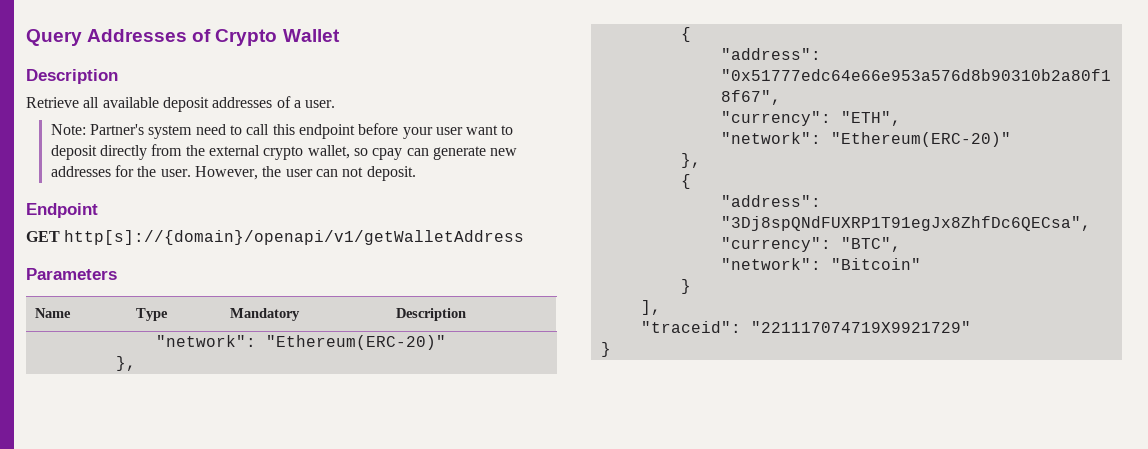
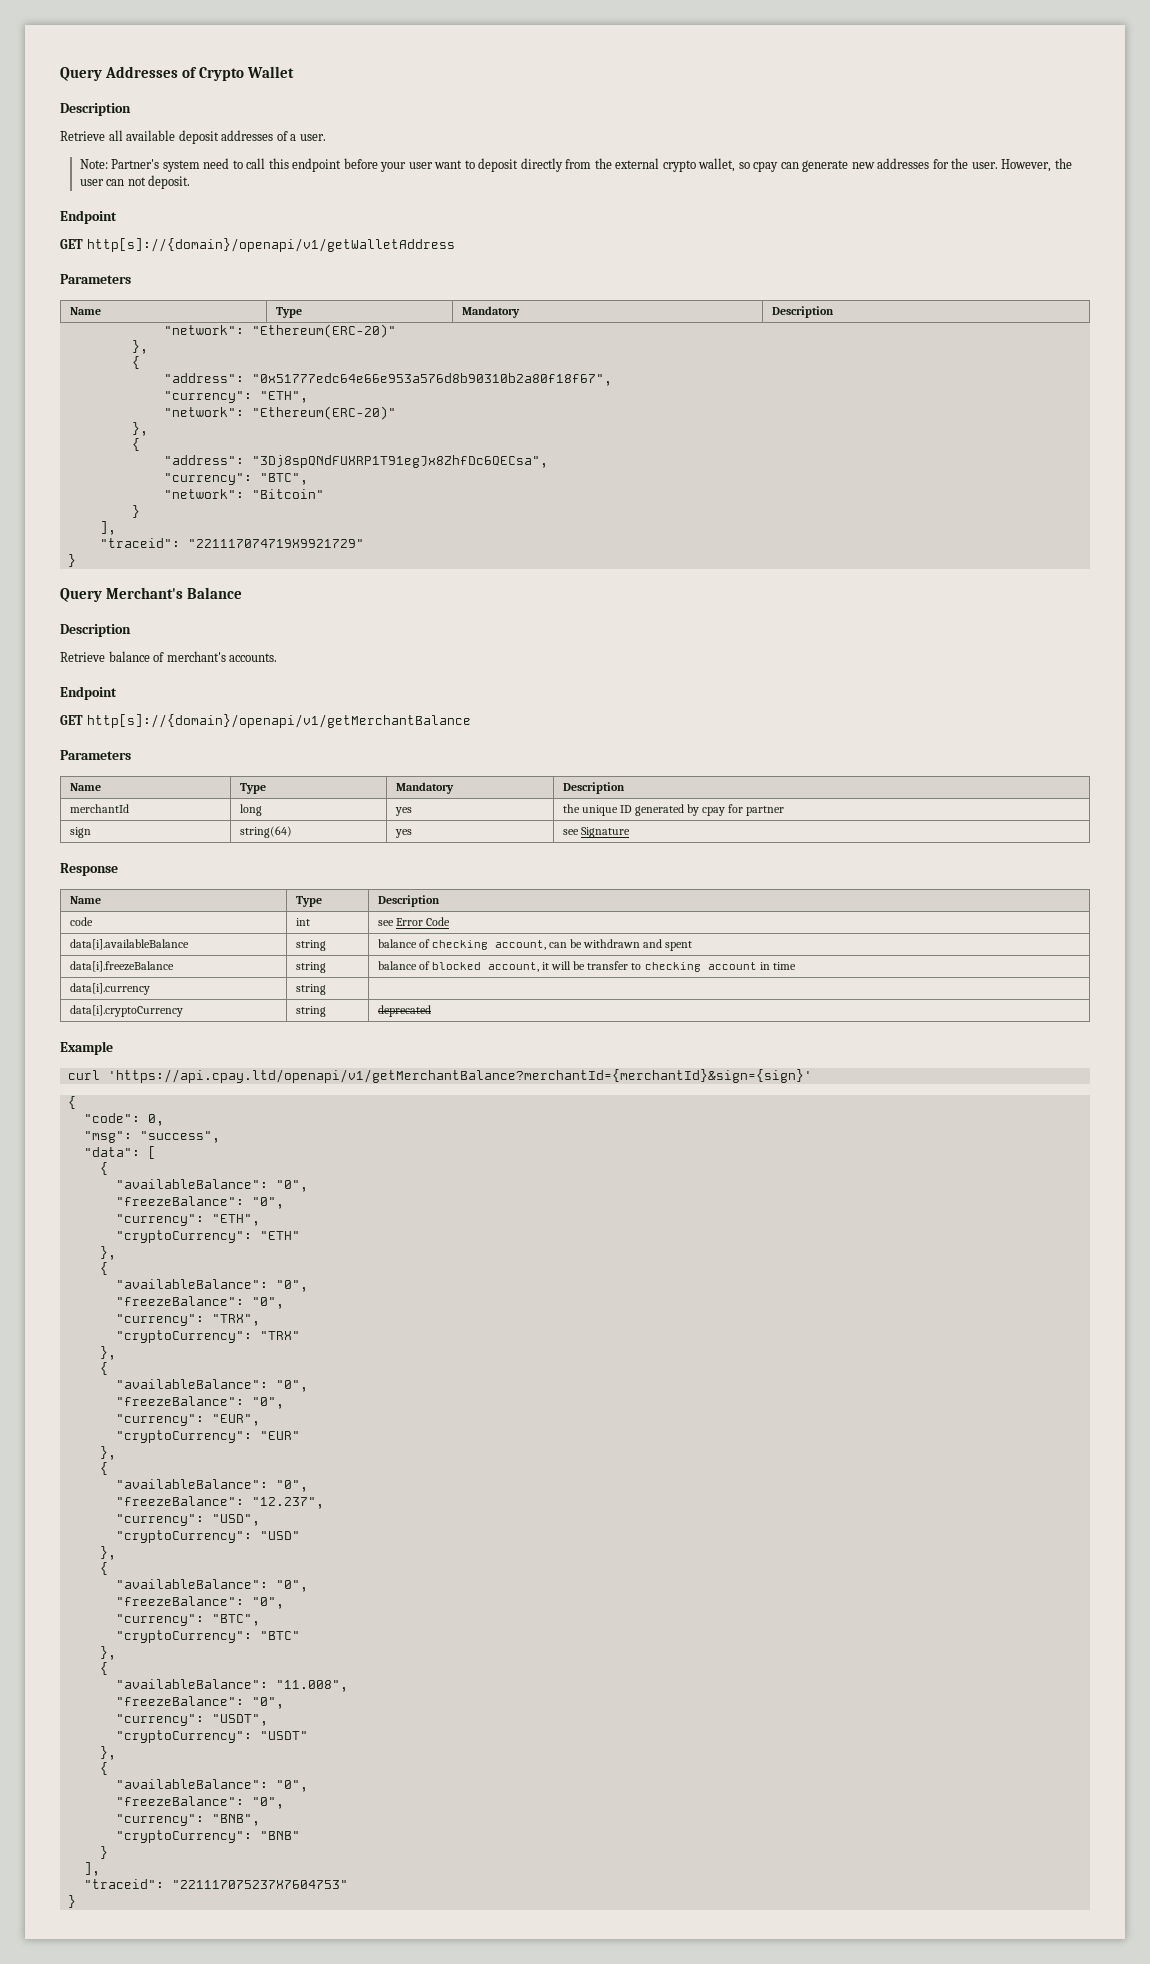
(611, 349) none -> [60,587,242,602] [60,624,131,637] [60,651,278,662] [60,686,117,700] [60,714,471,728] [60,750,131,760] [69,783,101,791] [239,783,266,794] [395,782,454,794] [562,782,625,794] [69,804,129,813] [239,804,262,816] [394,807,412,816] [562,804,785,816] [69,827,91,838] [239,826,292,838] [394,829,412,838] [562,827,630,838] [60,863,118,876] [69,896,101,904] [295,896,322,907] [377,895,440,907] [69,917,93,926] [295,918,310,926] [377,917,450,926] [69,939,189,950] [295,940,326,951] [377,939,693,951] [69,961,174,972] [295,962,326,973] [377,961,796,972] [69,983,150,995] [295,984,326,995] [69,1005,183,1017] [295,1006,326,1017] [377,1005,431,1017] [60,1041,113,1055] [67,1069,812,1083] [67,1096,76,1109] [83,1113,164,1126] [83,1131,220,1143] [83,1146,156,1159] [99,1162,108,1175] [115,1179,308,1192] [115,1196,284,1209] [115,1214,260,1226] [115,1230,300,1243] [99,1246,116,1260] [99,1262,108,1275] [115,1279,308,1292] [115,1296,284,1309] [115,1314,260,1326] [115,1330,300,1343] [99,1346,116,1360] [99,1362,108,1375] [115,1379,308,1392] [115,1396,284,1409] [115,1414,260,1426] [115,1430,300,1443] [99,1446,116,1460] [99,1462,108,1475] [115,1479,308,1492] [115,1496,324,1509] [115,1514,260,1526] [115,1530,300,1543] [99,1546,116,1560] [99,1562,108,1575] [115,1579,308,1592] [115,1596,284,1609] [115,1614,260,1626] [115,1630,300,1643] [99,1646,116,1660] [99,1662,108,1675] [115,1679,348,1692] [115,1696,284,1709] [115,1714,268,1726] [115,1730,308,1743] [99,1746,116,1760] [99,1762,108,1775] [115,1779,308,1792] [115,1796,284,1809] [115,1814,260,1826] [115,1830,300,1843] [99,1846,108,1859] [83,1862,100,1876] [83,1879,348,1889] [67,1895,76,1908] // Query Merchant's Balance // Description // Retrieve balance of merchant's accounts. // Endpoint // GET http[s]://{domain}/openapi/v1/getMerchantBalance // Parameters // Name | Type | Mandatory | Description // merchantId | long | yes | the unique ID generated by cpay for partner // sign | string(64) | yes | see Signature // Response // Name | Type | Description // code | int | see Error Code // data[i].availableBalance | string | balance of checking account, can be withdrawn and spent // data[i].freezeBalance | string | balance of blocked account, it will be transfer to checking account in time // data[i].currency | string | // data[i].cryptoCurrency | string | deprecated // Example // curl 'https://api.cpay.ltd/openapi/v1/getMerchantBalance?merchantId={merchantId}&sign={sign}' // { // "code": 0, // "msg": "success", // "data": [ // { // "availableBalance": "0", // "freezeBalance": "0", // "currency": "ETH", // "cryptoCurrency": "ETH" // }, // { // "availableBalance": "0", // "freezeBalance": "0", // "currency": "TRX", // "cryptoCurrency": "TRX" // }, // { // "availableBalance": "0", // "freezeBalance": "0", // "currency": "EUR", // "cryptoCurrency": "EUR" // }, // { // "availableBalance": "0", // "freezeBalance": "12.237", // "currency": "USD", // "cryptoCurrency": "USD" // }, // { // "availableBalance": "0", // "freezeBalance": "0", // "currency": "BTC", // "cryptoCurrency": "BTC" // }, // { // "availableBalance": "11.008", // "freezeBalance": "0", // "currency": "USDT", // "cryptoCurrency": "USDT" // }, // { // "availableBalance": "0", // "freezeBalance": "0", // "currency": "BNB", // "cryptoCurrency": "BNB" // } // ], // "traceid": "221117075237X7604753" // }

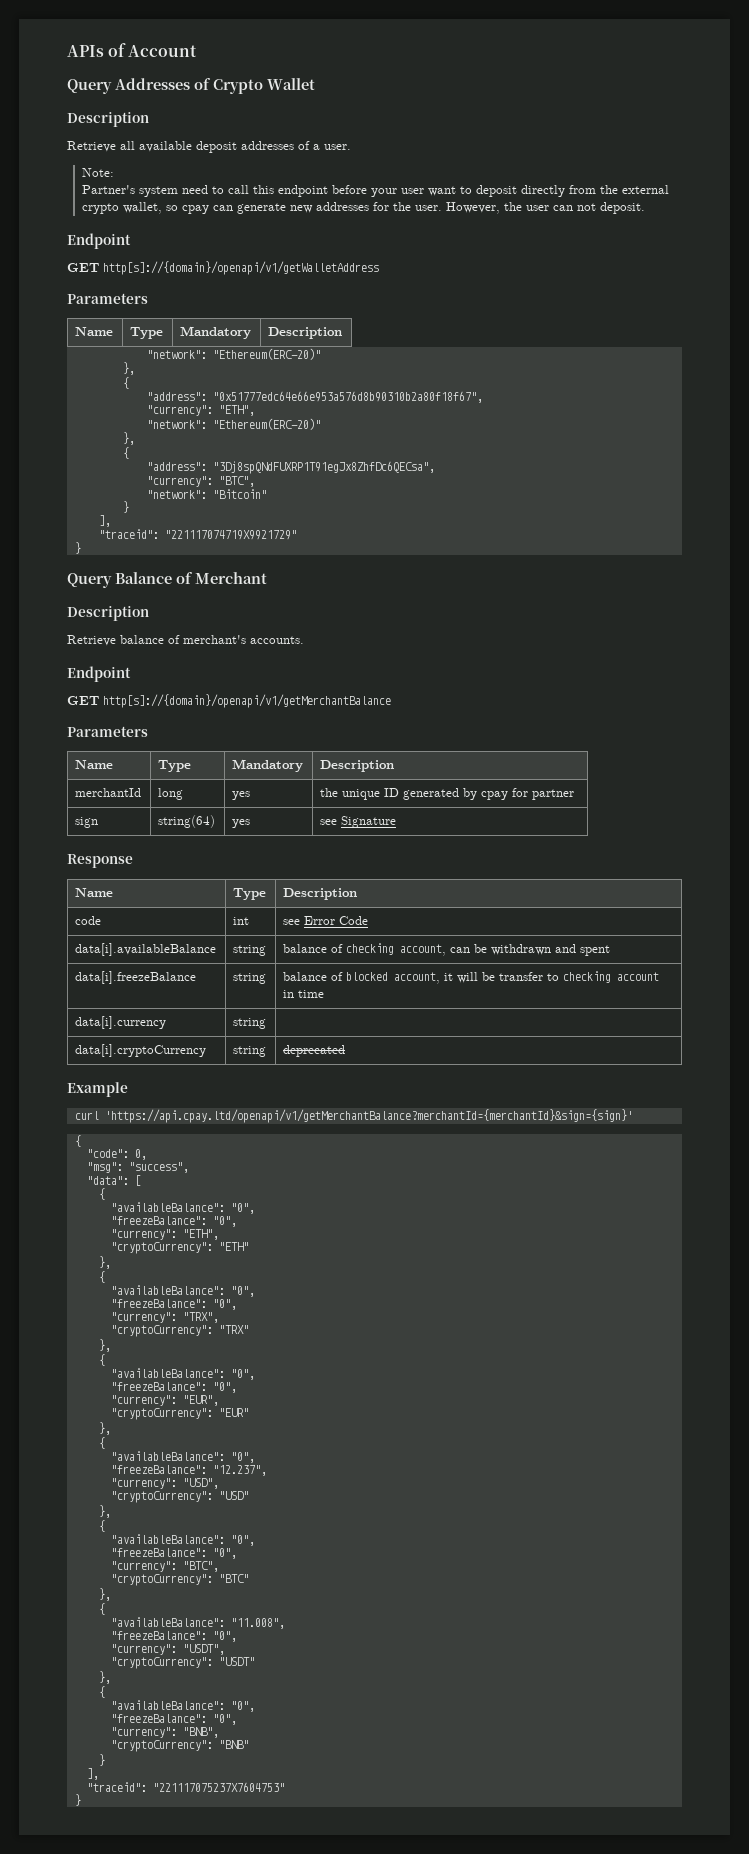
(60, 74) none -> [67,43,198,57] APIs of Account //
(108, 164) none -> (115, 172) //
[105,587,183,599] Merchant's -> (112, 580) none
(242, 593) none -> [176,572,267,584] of Merchant

